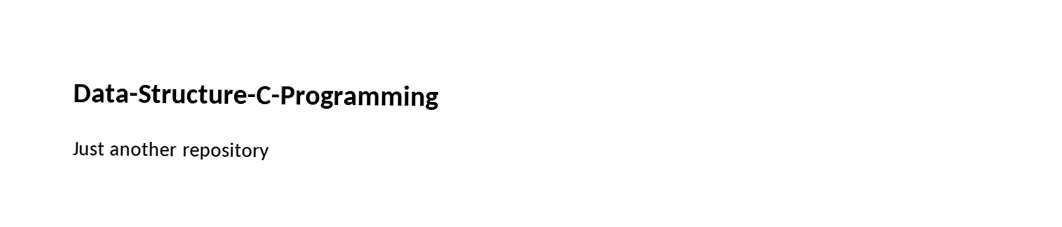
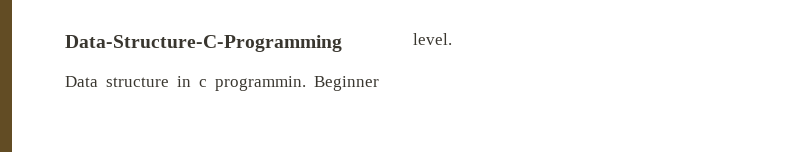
[72,141,269,161] Just another repository -> [65,76,379,91] [413,33,452,45] Data structure in c programmin. Beginner level.

